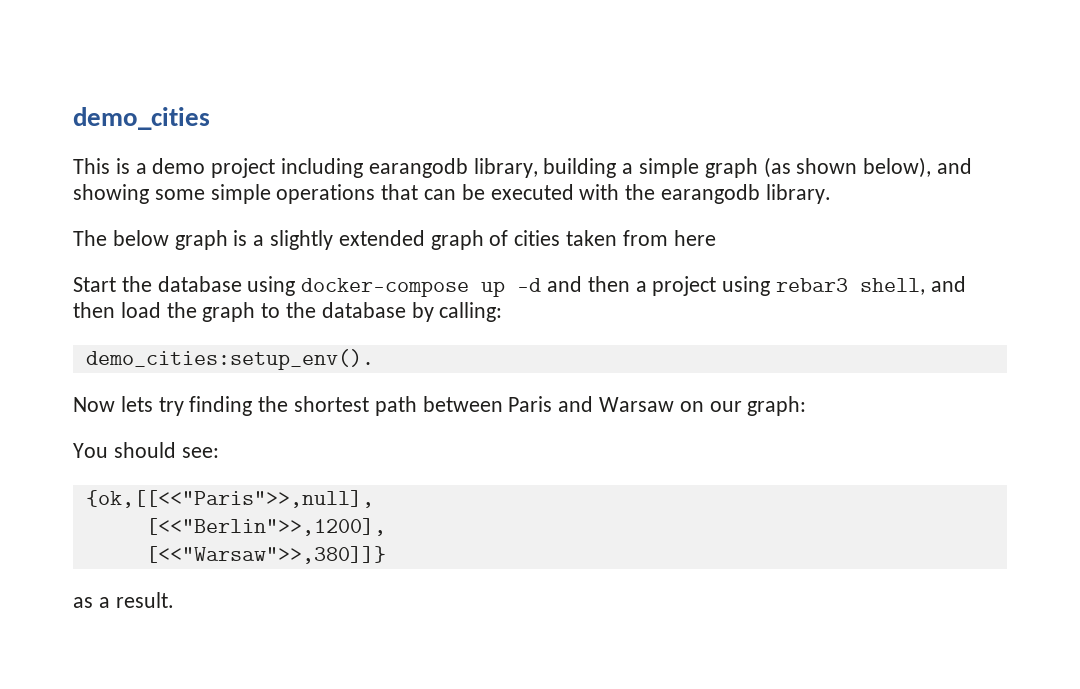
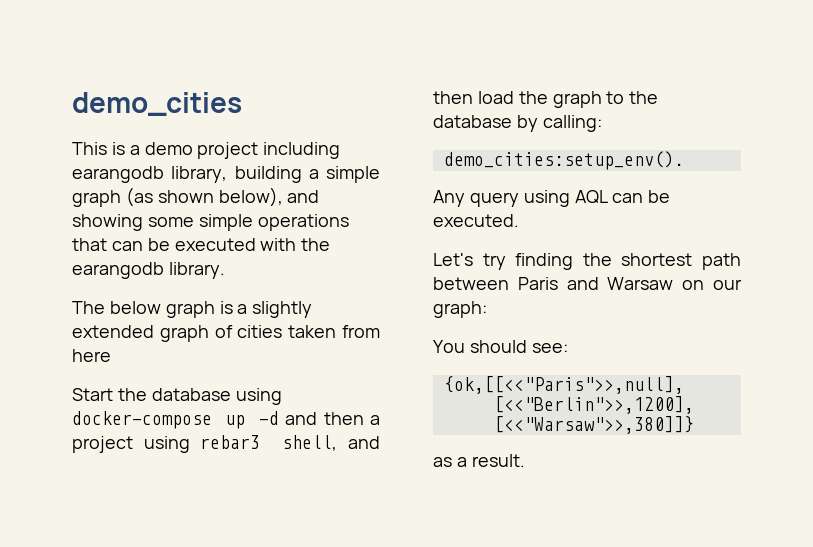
[73,396,153,412] Now lets -> [433,190,671,207] [433,214,519,227] [433,253,473,266] Any query using AQL can be executed. // Let's

